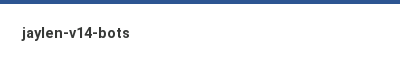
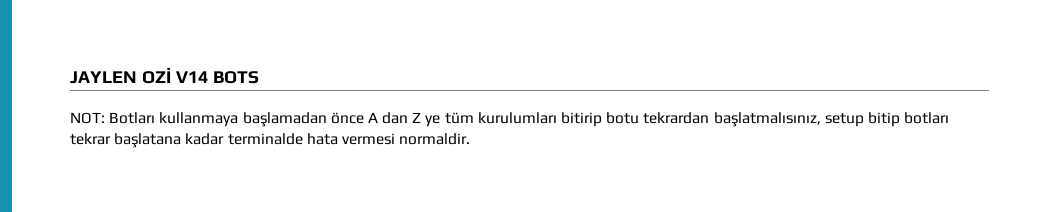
[21,27,130,41] jaylen-v14-bots -> [70,67,259,84] [70,112,950,127] [70,133,471,148] JAYLEN OZİ V14 BOTS // NOT: Botları kullanmaya başlamadan önce A dan Z ye tüm kurulumları bitirip botu tekrardan başlatmalısınız, setup bitip botları tekrar başlatana kadar terminalde hata vermesi normaldir.

